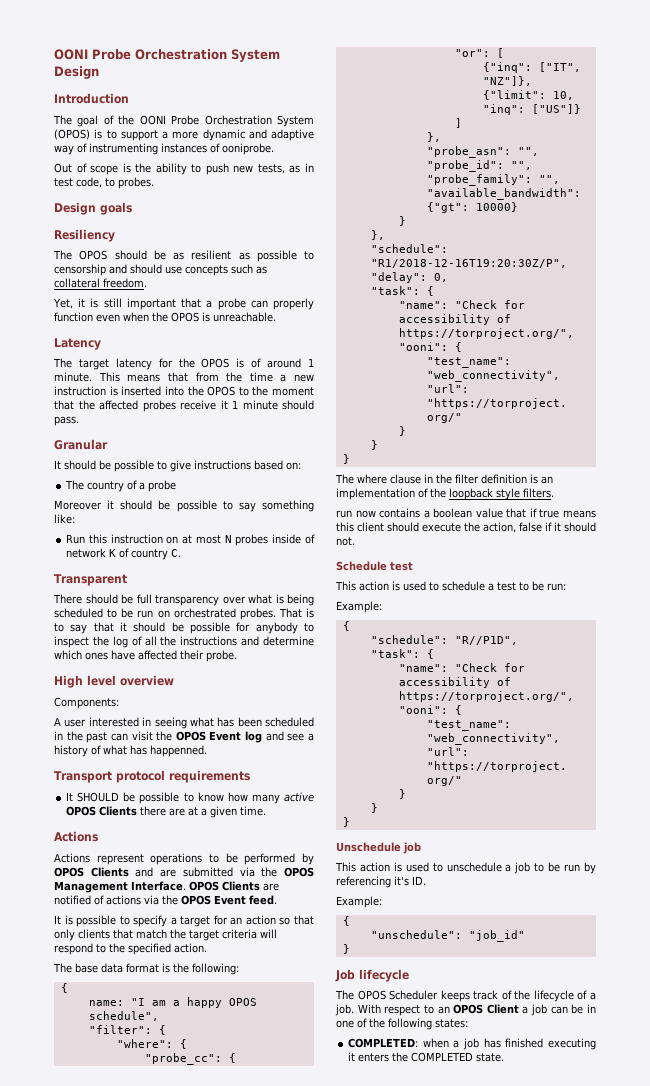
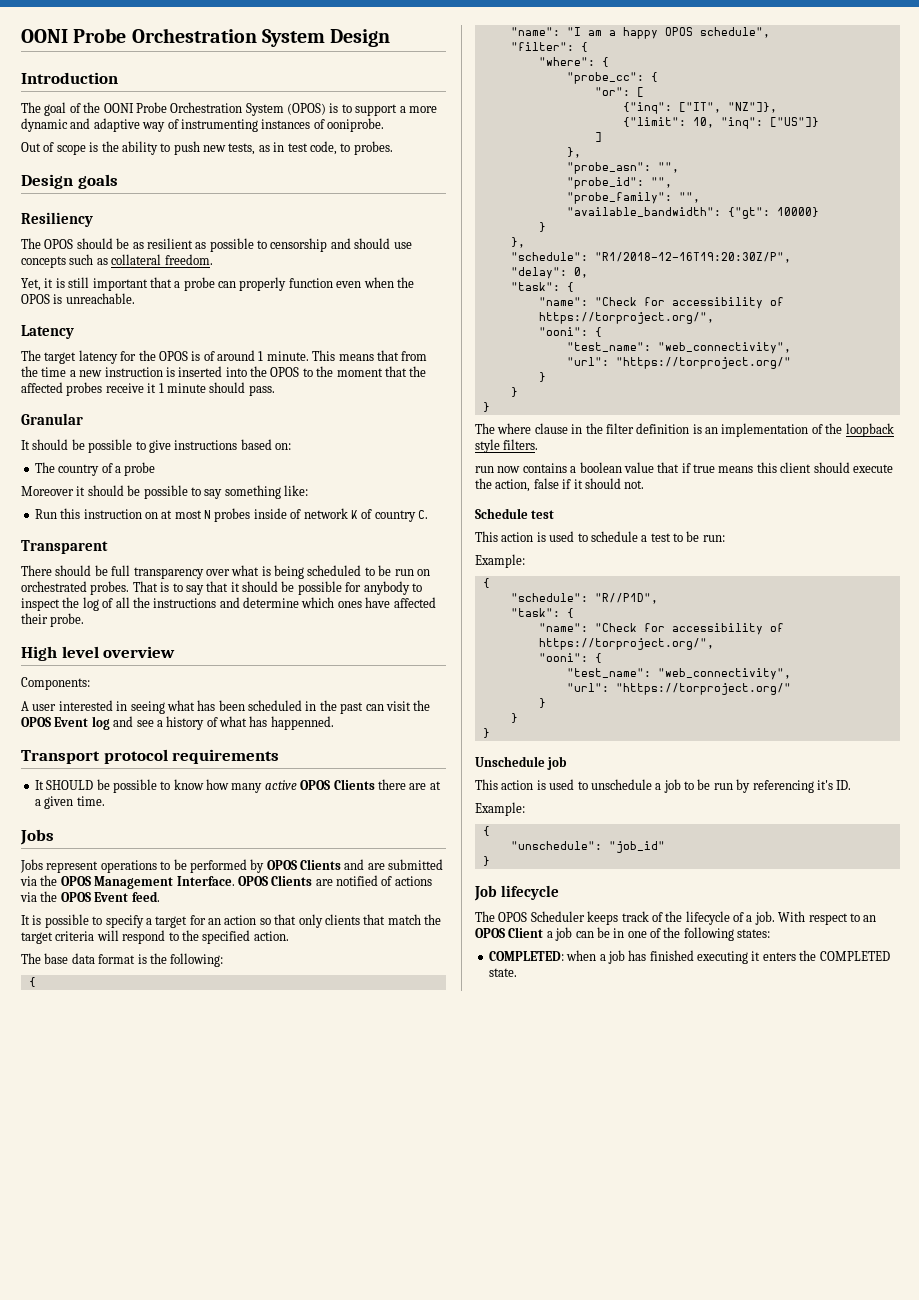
[54,831,98,842] [54,853,90,863] Actions // Actions -> [20,829,54,845] [20,859,43,873] Jobs // Jobs
[88,1000,124,1006] name: -> [510,27,560,36] "name":

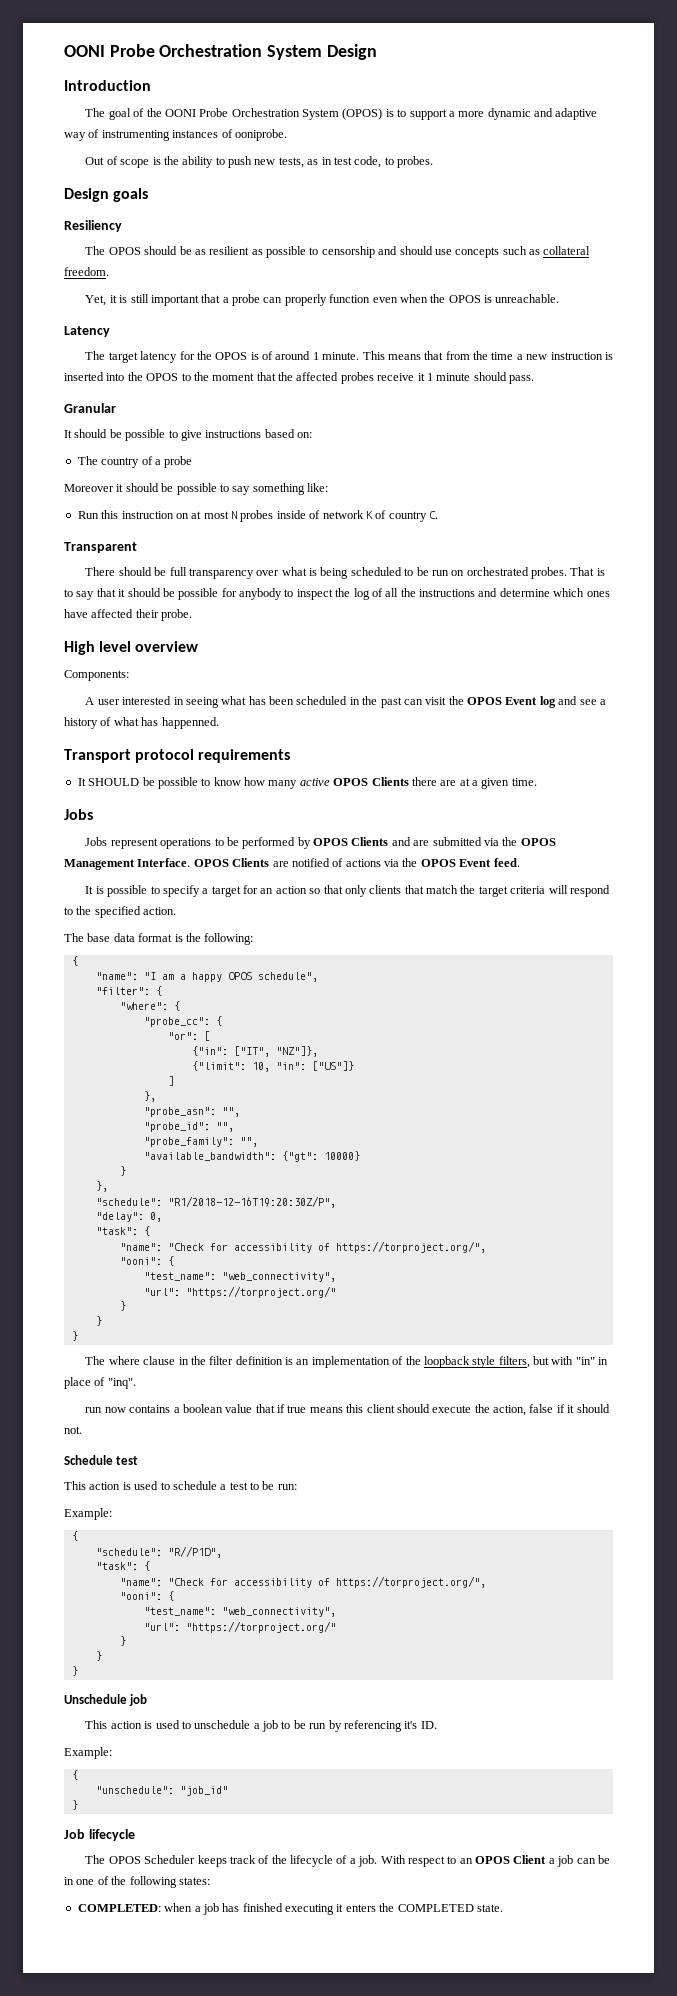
[622,102,672,114] {"inq": -> [191,1046,228,1056] {"in":
[720,117,763,129] "inq": -> [275,1062,306,1070] "in":
[503,439,539,450] filters. -> [498,1356,609,1368] [64,1377,136,1389] filters, but with "in" in place of "inq".

